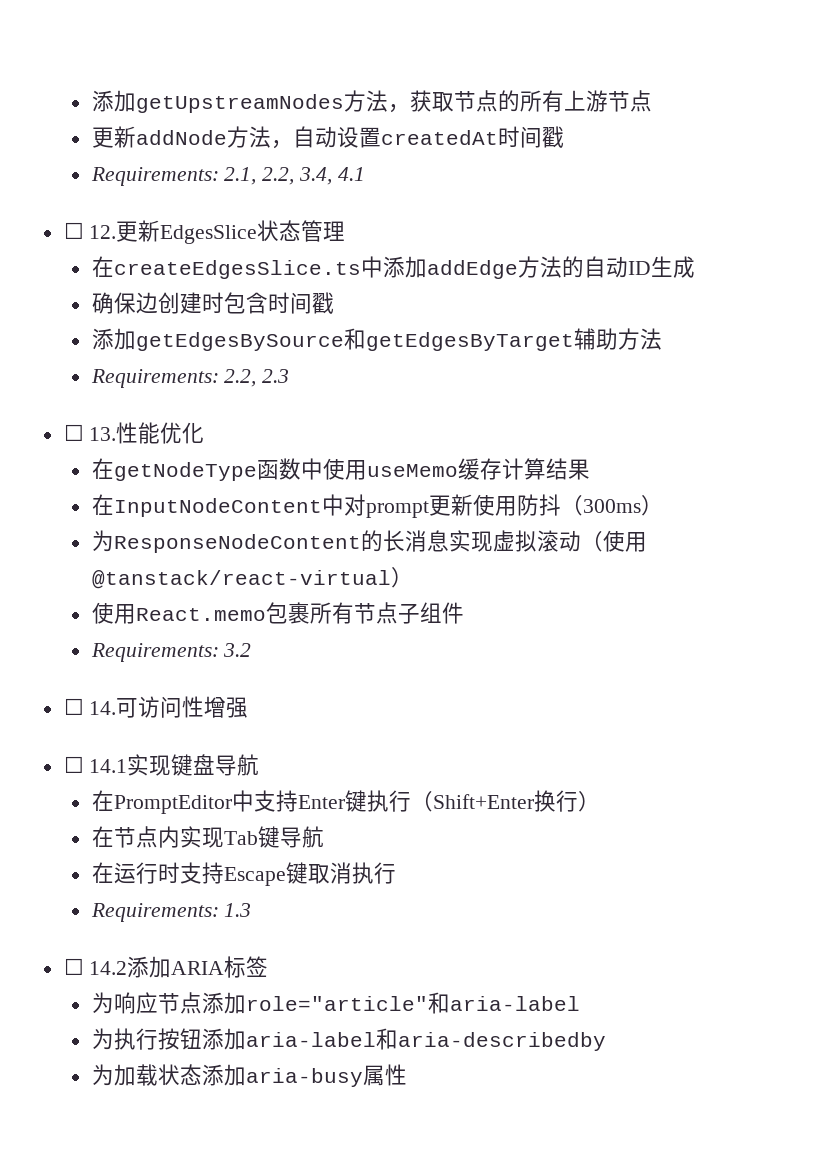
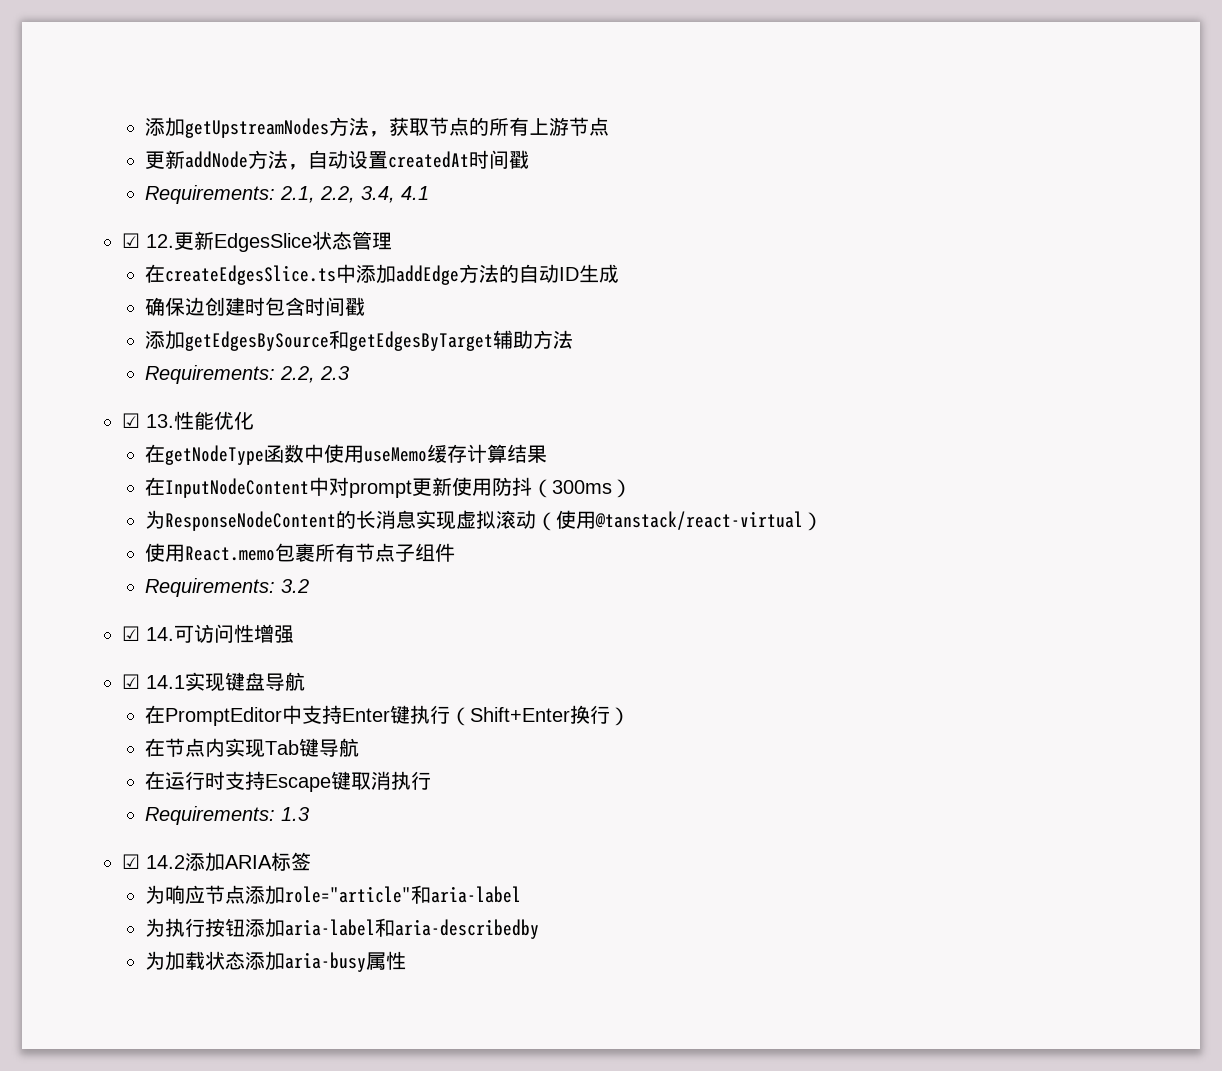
[63,222,84,239] ☐ -> [122,233,140,248] ☑
[63,424,84,441] ☐ -> [122,413,140,428] ☑
[63,698,84,715] ☐ -> [122,626,140,641] ☑
[63,756,84,773] ☐ -> [122,674,140,689] ☑
[63,958,84,975] ☐ -> [122,854,140,869] ☑

